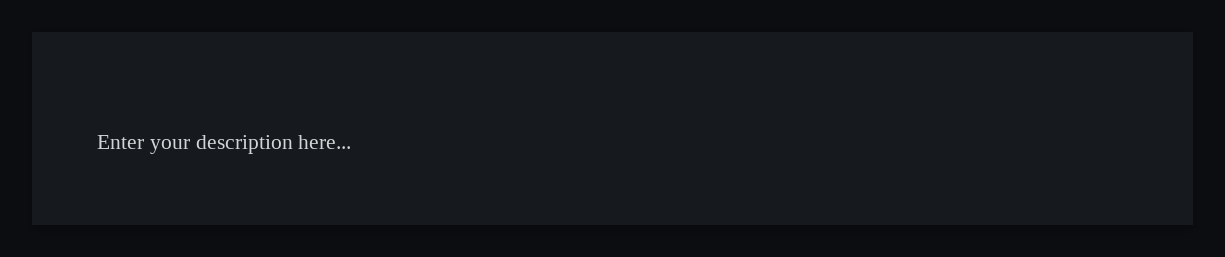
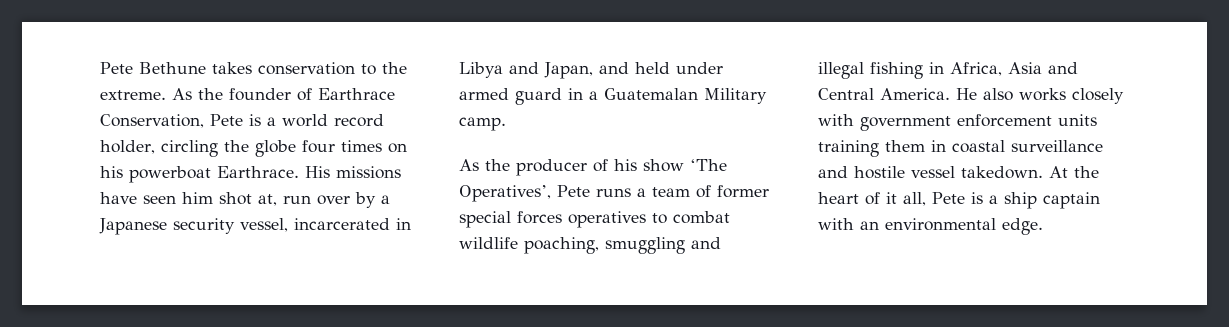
[97,135,352,154] Enter your description here... -> [100,62,407,75] [100,88,395,101] [100,114,384,128] [100,140,407,157] [100,166,401,183] [100,192,390,208] [99,218,411,235] [459,62,723,79] [459,88,767,105] [459,117,506,131] [459,159,727,176] [459,185,769,202] [459,211,730,228] [459,237,721,254] [818,62,1078,79] [818,88,1124,104] [818,114,1097,131] [818,140,1103,157] [818,166,1099,179] [818,192,1100,209] [818,218,1043,235] Pete Bethune takes conservation to the extreme. As the founder of Earthrace Conservation, Pete is a world record holder, circling the globe four times on his powerboat Earthrace. His missions have seen him shot at, run over by a Japanese security vessel, incarcerated in Libya and Japan, and held under armed guard in a Guatemalan Military camp. // As the producer of his show ‘The Operatives’, Pete runs a team of former special forces operatives to combat wildlife poaching, smuggling and illegal fishing in Africa, Asia and Central America. He also works closely with government enforcement units training them in coastal surveillance and hostile vessel takedown. At the heart of it all, Pete is a ship captain with an environmental edge.

